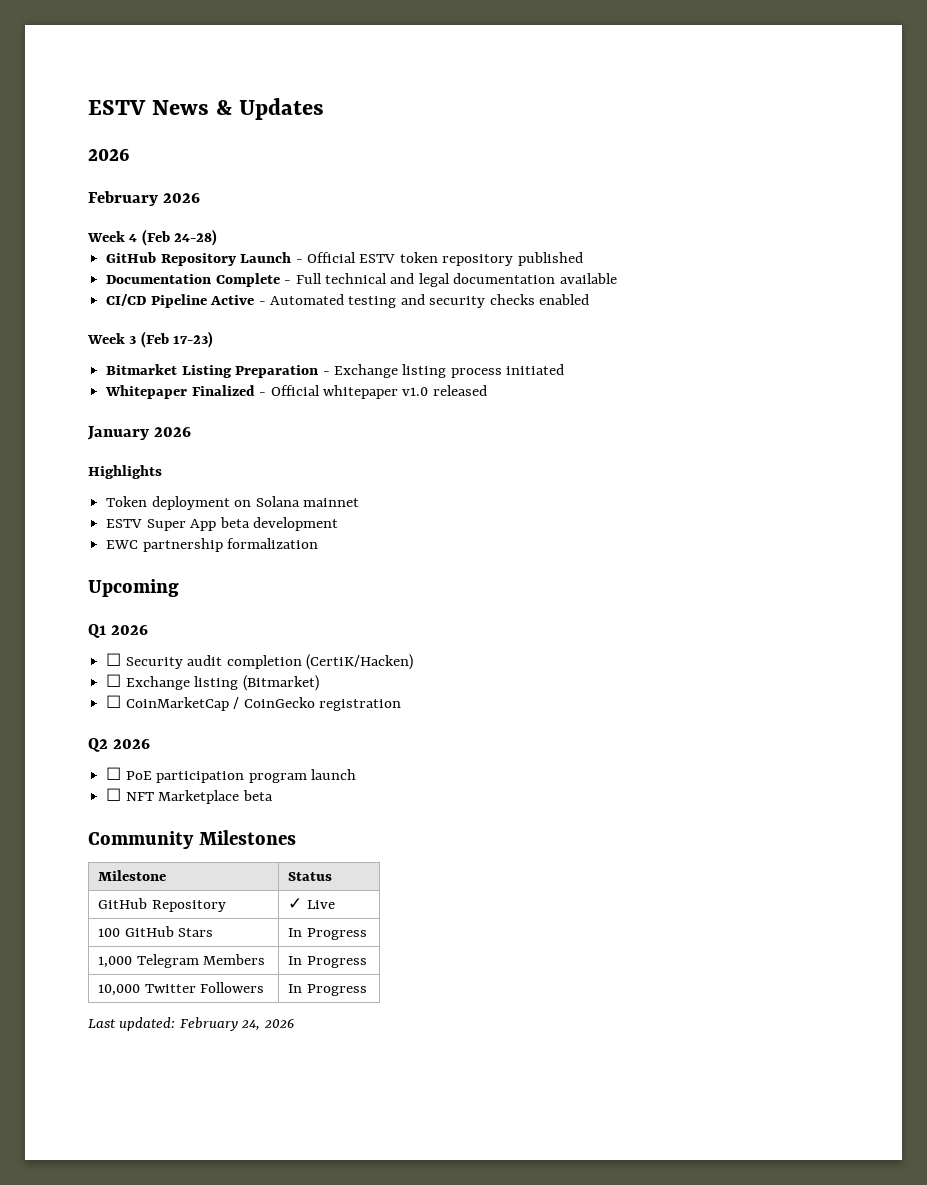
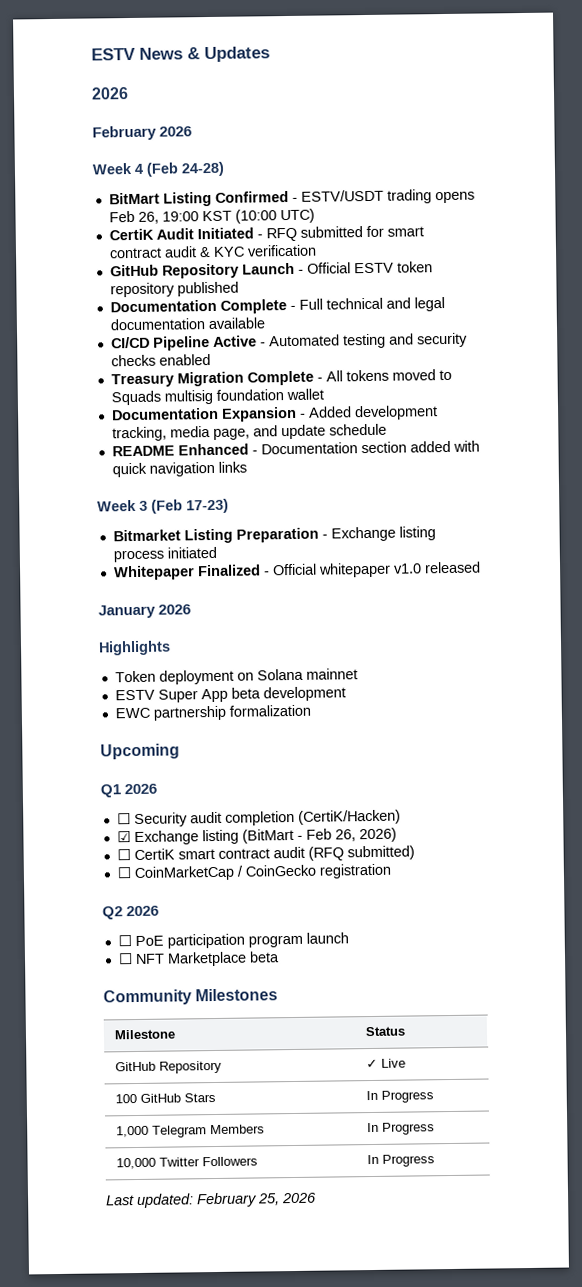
(218, 237) none -> [108,189,475,207] [108,208,315,224] [108,225,424,242] [108,244,317,259] // BitMart Listing Confirmed - ESTV/USDT trading opens Feb 26, 19:00 KST (10:00 UTC) // CertiK Audit Initiated - RFQ submitted for smart contract audit & KYC verification
(590, 299) none -> [110,369,452,388] [110,388,324,406] [111,405,438,422] [111,423,387,442] [111,440,480,457] [111,461,247,478] // Treasury Migration Complete - All tokens moved to Squads multisig foundation wallet // Documentation Expansion - Added development tracking, media page, and update schedule // README Enhanced - Documentation section added with quick navigation links
[106,674,319,691] ☐ Exchange listing (Bitmarket) -> [116,827,397,846] [116,845,415,861] ☑ Exchange listing (BitMart - Feb 26, 2026) // ☐ CertiK smart contract audit (RFQ submitted)
[241,1020,261,1031] 24, -> [258,1193,280,1206] 25,

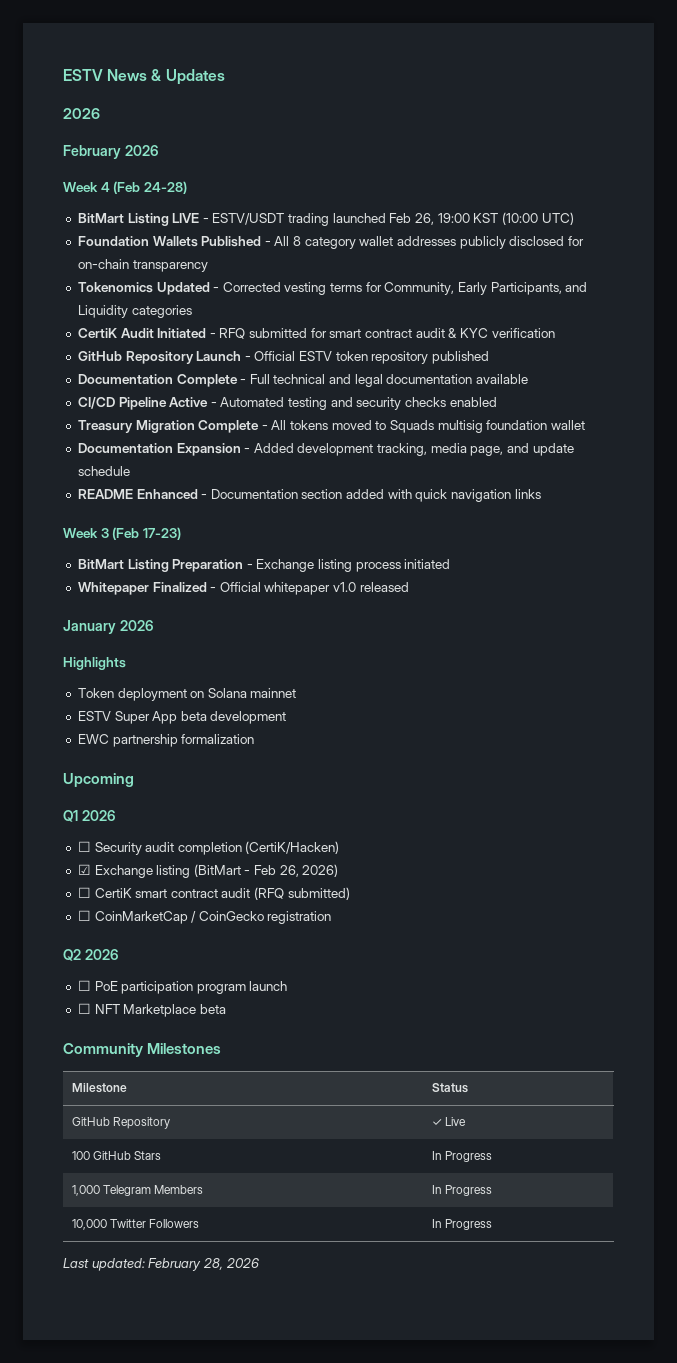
[214,190,289,203] Confirmed -> [172,213,200,223] LIVE
[434,191,475,204] opens -> [332,213,386,223] launched
(315, 216) none -> [77,236,584,249] [77,259,208,272] [77,282,588,295] [77,305,192,318] // Foundation Wallets Published - All 8 category wallet addresses publicly disclosed for on-chain transparency // Tokenomics Updated - Corrected vesting terms for Community, Early Participants, and Liquidity categories
[112,529,181,542] Bitmarket -> [77,559,124,569] BitMart
[258,1193,280,1206] 25, -> [202,1258,223,1270] 28,

